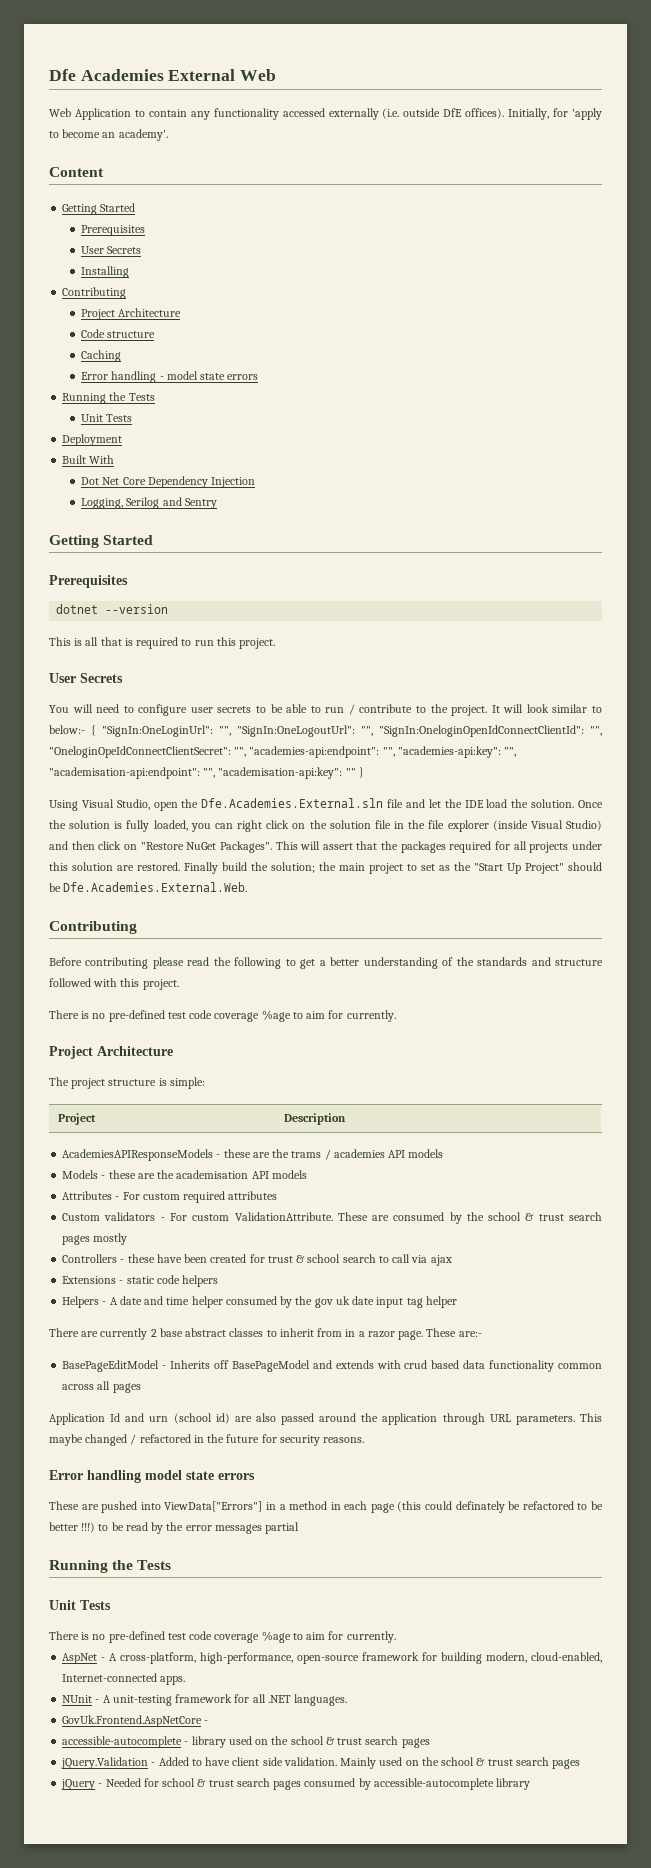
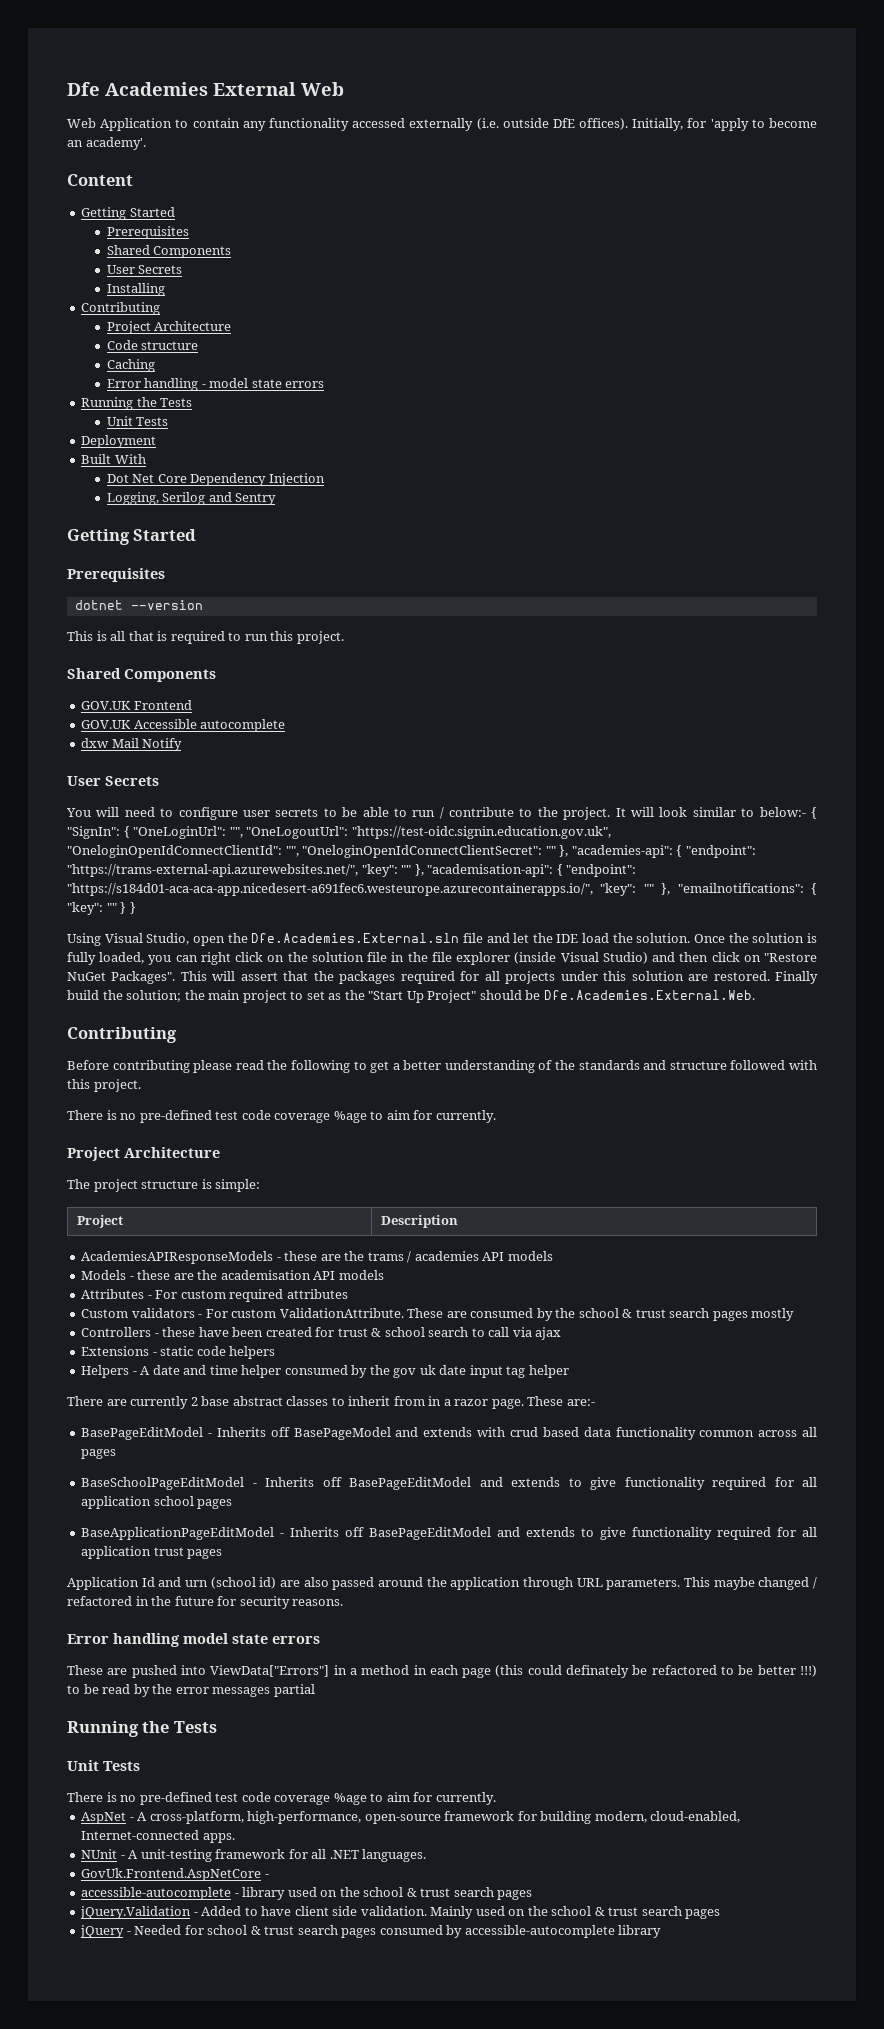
(146, 230) none -> [106,245,232,258] // Shared Components
(276, 643) none -> [67,668,216,682] [81,700,192,710] [81,719,286,732] [81,738,183,751] // Shared Components // GOV.UK Frontend // GOV.UK Accessible autocomplete // dxw Mail Notify
[102,725,602,737] [49,746,517,758] [49,767,356,779] "SignIn:OneLoginUrl": "", "SignIn:OneLogoutUrl": "", "SignIn:OneloginOpenIdConnectClientId": "", "OneloginOpeIdConnectClientSecret": "", "academies-api:endpoint": "", "academies-api:key": "", "academisation-api:endpoint": "", "academisation-api:key": "" -> [67,826,611,839] [67,845,756,858] [67,864,637,877] [67,883,817,896] [67,902,127,915] "SignIn": { "OneLoginUrl": "", "OneLogoutUrl": "https://test-oidc.signin.education.gov.uk", "OneloginOpenIdConnectClientId": "", "OneloginOpenIdConnectClientSecret": "" }, "academies-api": { "endpoint": "https://trams-external-api.azurewebsites.net/", "key": "" }, "academisation-api": { "endpoint": "https://s184d01-aca-aca-app.nicedesert-a691fec6.westeurope.azurecontainerapps.io/", "key": "" }, "emailnotifications": { "key": "" }
(141, 1388) none -> [81,1477,818,1490] [81,1496,233,1509] [81,1527,818,1540] [81,1546,223,1559] // BaseSchoolPageEditModel - Inherits off BasePageEditModel and extends to give functionality required for all application school pages // BaseApplicationPageEditModel - Inherits off BasePageEditModel and extends to give functionality required for all application trust pages

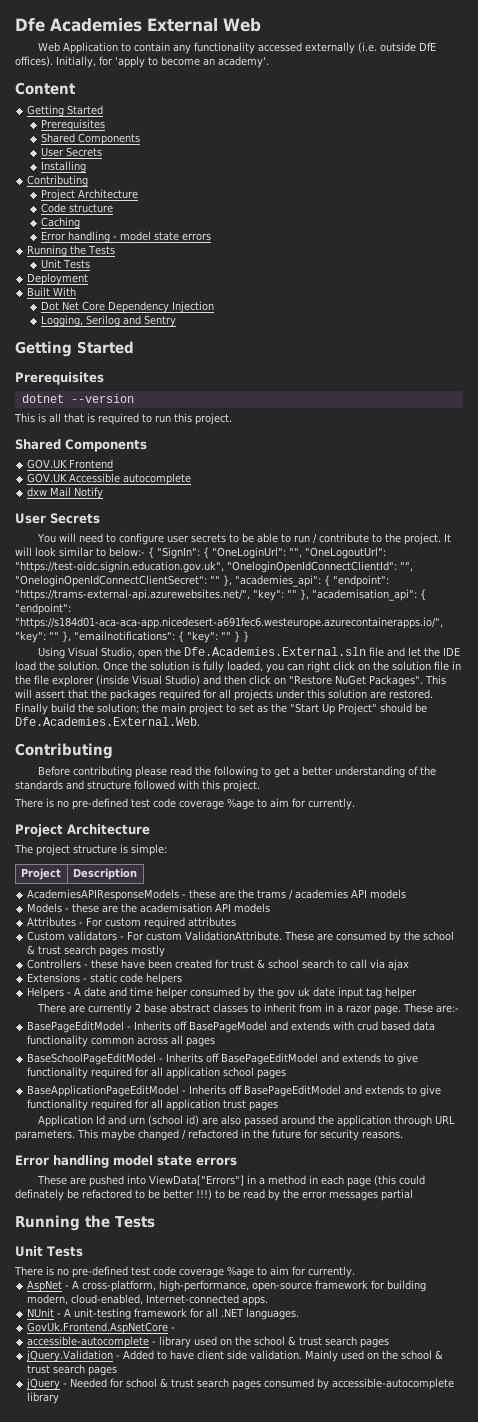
[571,845,673,858] "academies-api": -> [235,575,321,587] "academies_api":
[427,864,554,877] "academisation-api": -> [312,589,417,601] "academisation_api":

